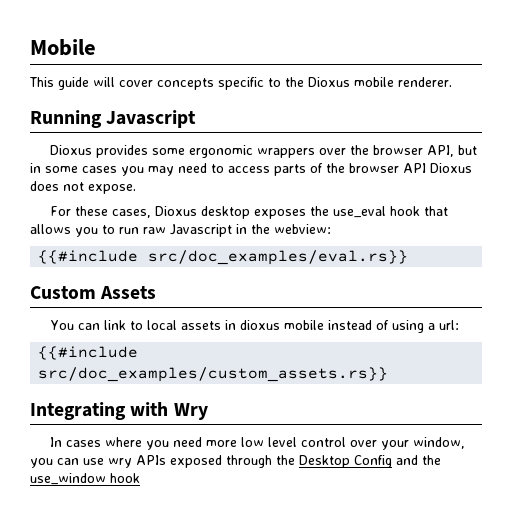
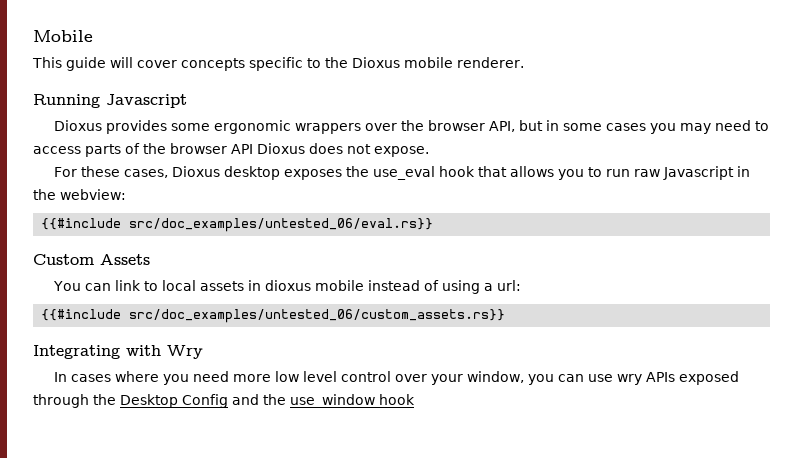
[148,250,409,265] src/doc_examples/eval.rs}} -> [129,218,434,232] src/doc_examples/untested_06/eval.rs}}
[38,367,389,382] src/doc_examples/custom_assets.rs}} -> [129,309,506,323] src/doc_examples/untested_06/custom_assets.rs}}

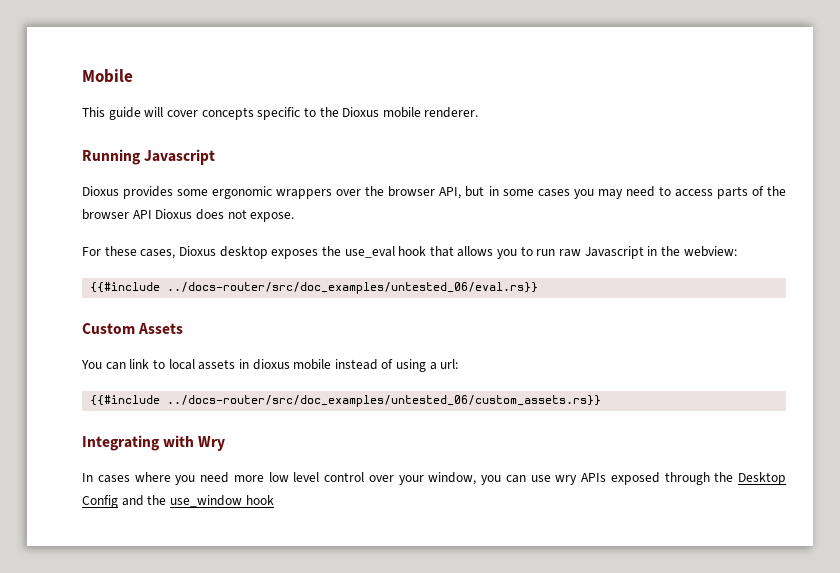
[129,218,434,232] src/doc_examples/untested_06/eval.rs}} -> [167,282,539,294] ../docs-router/src/doc_examples/untested_06/eval.rs}}
[129,309,506,323] src/doc_examples/untested_06/custom_assets.rs}} -> [167,395,602,407] ../docs-router/src/doc_examples/untested_06/custom_assets.rs}}

